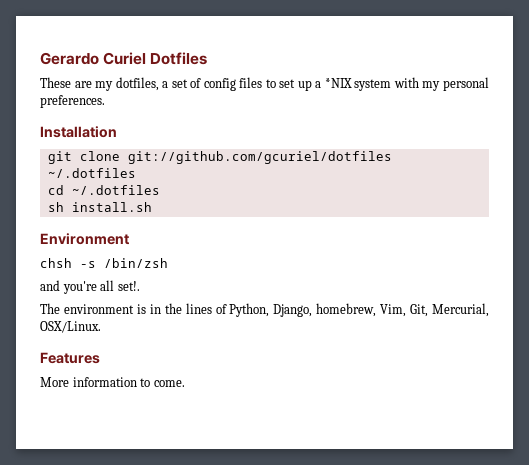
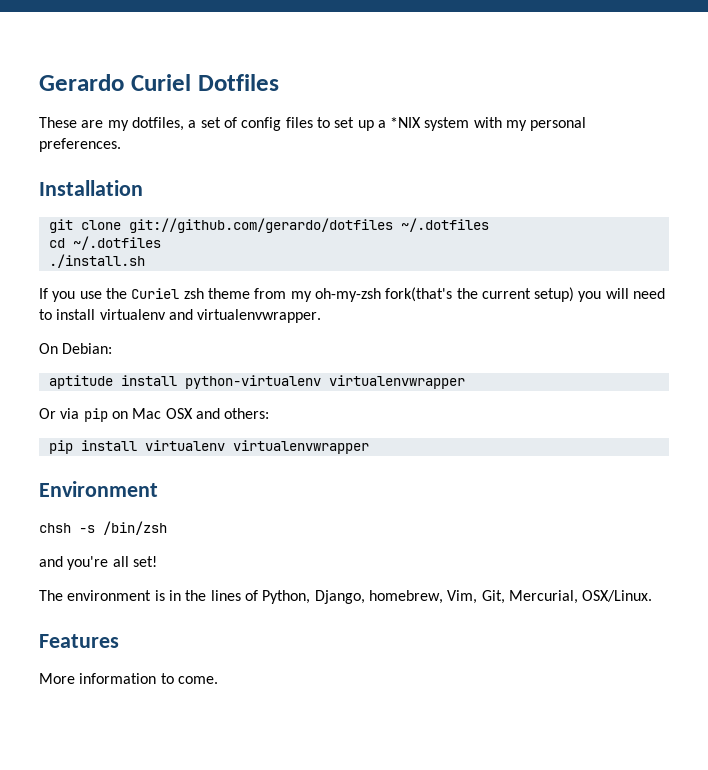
[127,151,392,164] git://github.com/gcuriel/dotfiles -> [128,218,393,233] git://github.com/gerardo/dotfiles
[47,202,152,212] sh install.sh -> [48,254,145,268] [39,287,666,302] [39,309,322,323] [39,343,113,354] [48,375,465,389] [39,408,270,422] [48,440,369,454] ./install.sh // If you use the Curiel zsh theme from my oh-my-zsh fork(that's the current setup) you will need to install virtualenv and virtualenvwrapper. // On Debian: // aptitude install python-virtualenv virtualenvwrapper // Or via pip on Mac OSX and others: // pip install virtualenv virtualenvwrapper
[117,281,140,291] set!. -> [132,556,157,567] set!

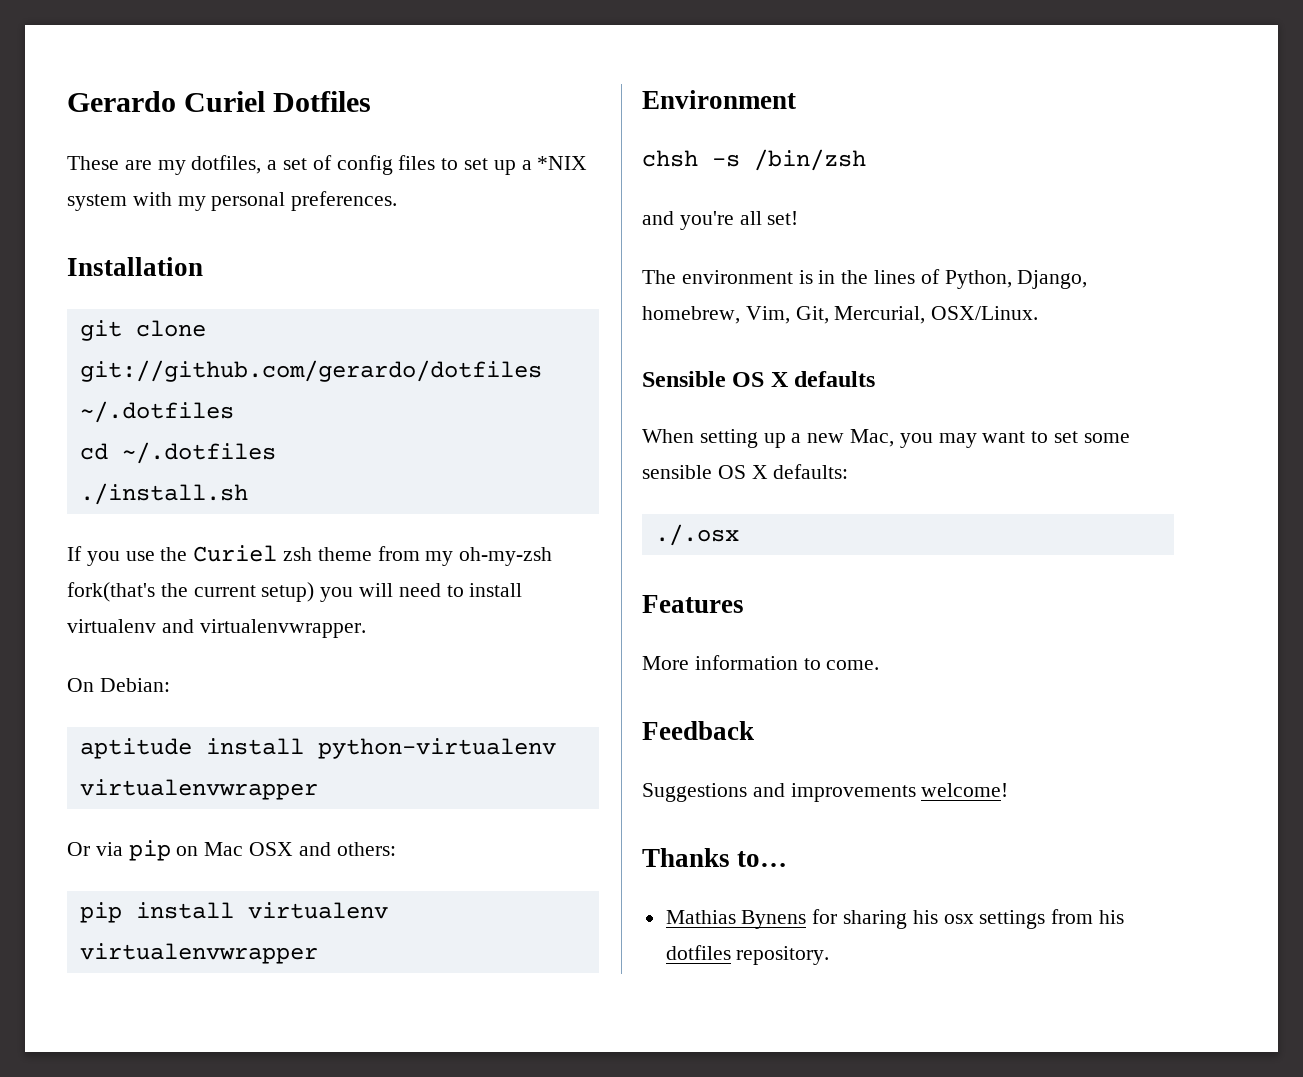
(653, 596) none -> [642,371,876,387] [642,429,1130,448] [642,464,849,479] [654,524,739,546] // Sensible OS X defaults // When setting up a new Mac, you may want to set some sensible OS X defaults: // ./.osx
(218, 680) none -> [642,721,754,740] [642,783,1009,802] [642,848,788,867] [665,909,1125,929] [665,945,830,965] // Feedback // Suggestions and improvements welcome! // Thanks to… // Mathias Bynens for sharing his osx settings from his dotfiles repository.

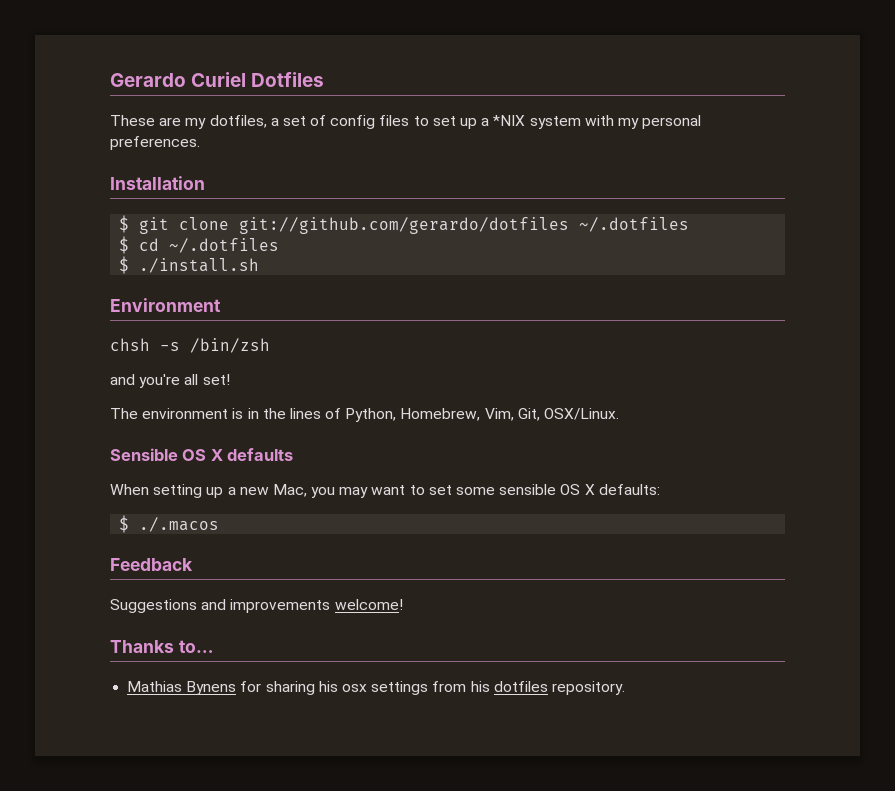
(203, 266) none -> [119,215,130,233] $
(234, 412) none -> [119,236,130,254] $
(276, 453) none -> [119,256,130,274] $
[67,545,553,566] [67,582,523,602] [67,619,366,638] [67,678,170,692] [79,738,556,759] [79,779,318,800] [67,840,396,861] [79,902,388,923] [79,943,318,964] // If you use the Curiel zsh theme from my oh-my-zsh fork(that's the current setup) you will need to install virtualenv and virtualenvwrapper. // On Debian: // aptitude install python-virtualenv virtualenvwrapper // Or via pip on Mac OSX and others: // pip install virtualenv virtualenvwrapper -> (260, 265) none
[1017,270,1088,289] [642,306,740,324] Django, homebrew, -> [400,408,481,421] Homebrew,
[834,306,926,324] Mercurial, -> (540, 414) none
[654,524,739,546] [642,595,744,613] [642,655,880,670] ./.osx // Features // More information to come. -> [119,515,220,533] $ ./.macos

